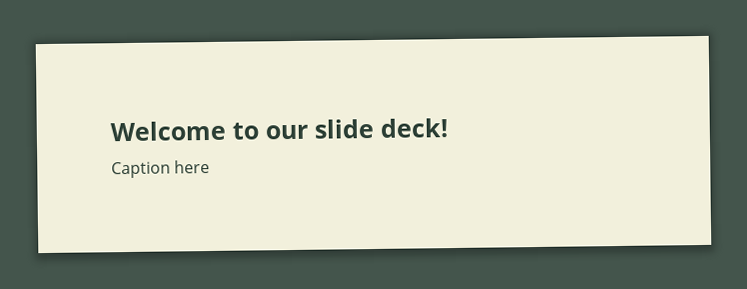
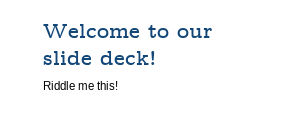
[111,159,211,179] Caption here -> [43,81,119,90] Riddle me this!

